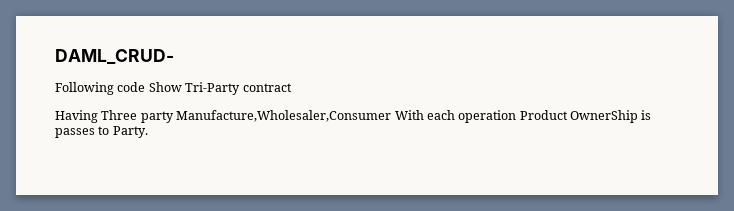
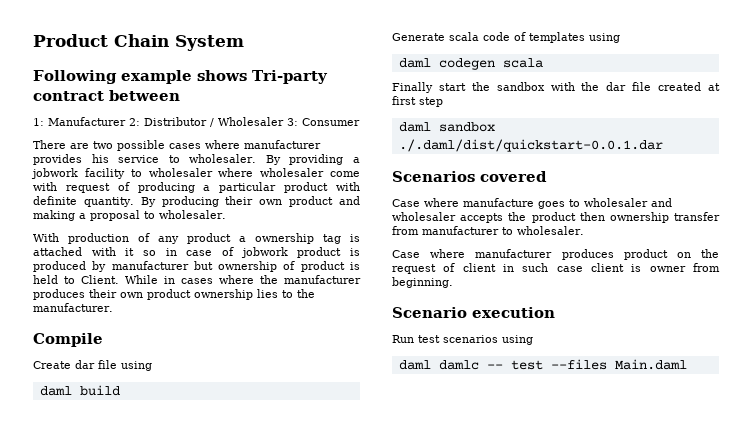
[55,49,174,64] [55,82,292,95] [55,110,652,123] [55,126,148,138] DAML_CRUD- // Following code Show Tri-Party contract // Having Three party Manufacture,Wholesaler,Consumer With each operation Product OwnerShip is passes to Party. -> [33,34,244,51] [33,70,328,84] [33,90,180,101] [33,117,360,127] [33,140,321,151] [33,154,361,165] [31,168,360,179] [33,182,360,193] [33,196,360,207] [33,210,226,221] [33,233,360,244] [33,247,360,258] [33,261,360,272] [33,275,361,284] [33,289,315,300] [33,303,113,312] [33,333,103,347] [33,360,152,371] [39,385,120,396] [392,32,620,43] [398,58,543,70] [392,82,720,93] [392,96,443,107] [398,122,495,132] [398,139,663,152] [392,171,547,182] [392,198,672,209] [392,212,720,223] [392,226,584,235] [392,249,719,260] [392,263,720,274] [392,277,453,288] [392,307,555,318] [392,335,533,345] [398,359,687,370] Product Chain System // Following example shows Tri-party contract between // 1: Manufacturer 2: Distributor / Wholesaler 3: Consumer // There are two possible cases where manufacturer provides his service to wholesaler. By providing a jobwork facility to wholesaler where wholesaler come with request of producing a particular product with definite quantity. By producing their own product and making a proposal to wholesaler. // With production of any product a ownership tag is attached with it so in case of jobwork product is produced by manufacturer but ownership of product is held to Client. While in cases where the manufacturer produces their own product ownership lies to the manufacturer. // Compile // Create dar file using // daml build // Generate scala code of templates using // daml codegen scala // Finally start the sandbox with the dar file created at first step // daml sandbox ./.daml/dist/quickstart-0.0.1.dar // Scenarios covered // Case where manufacture goes to wholesaler and wholesaler accepts the product then ownership transfer from manufacturer to wholesaler. // Case where manufacturer produces product on the request of client in such case client is owner from beginning. // Scenario execution // Run test scenarios using // daml damlc -- test --files Main.daml

